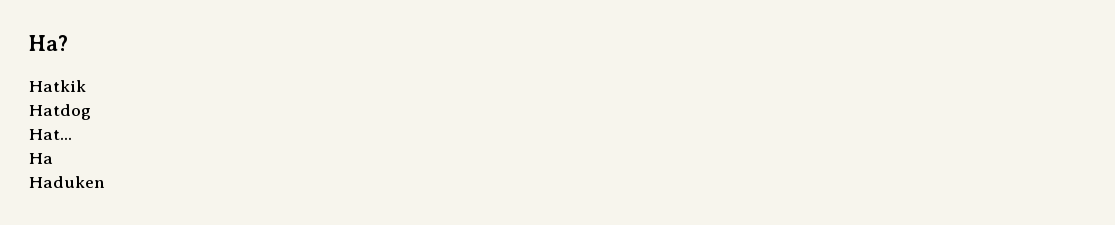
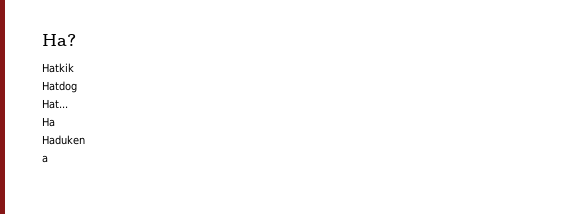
(105, 182) none -> [42,155,48,163] // a

